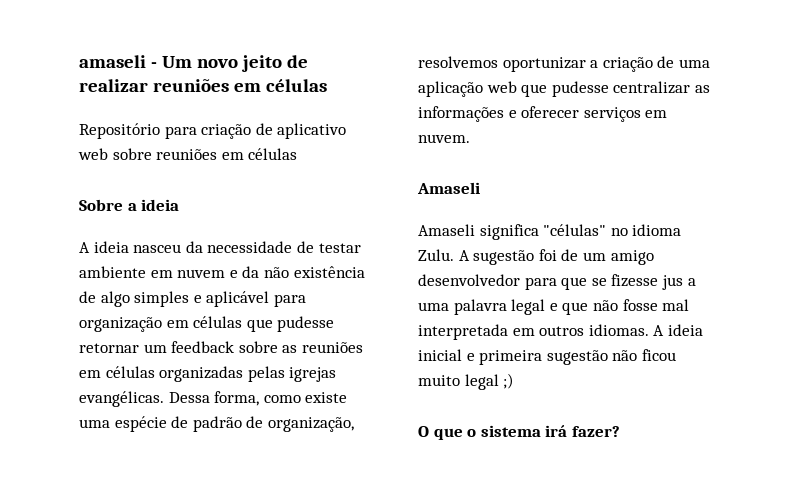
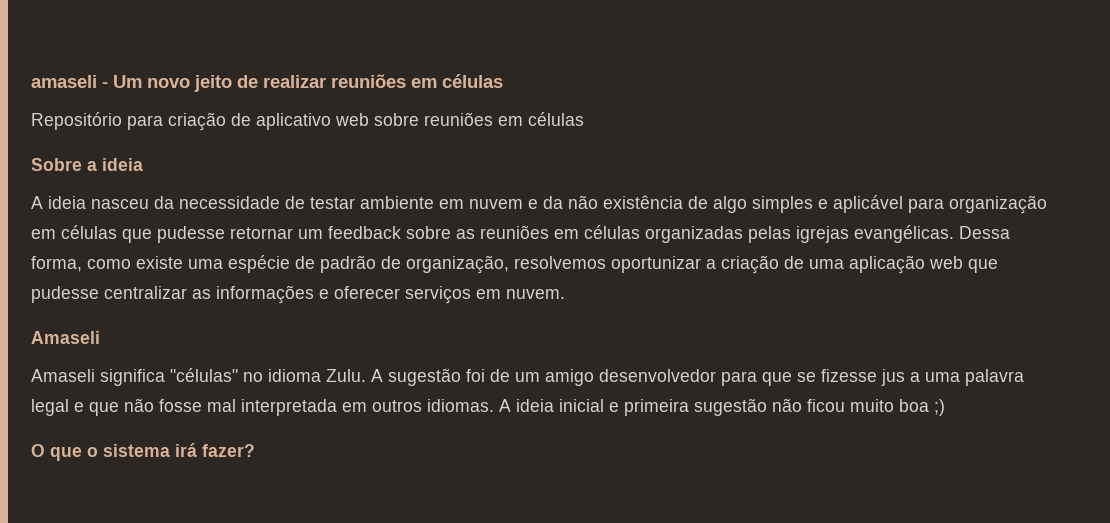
[464,374,499,390] legal -> [899,399,929,412] boa

